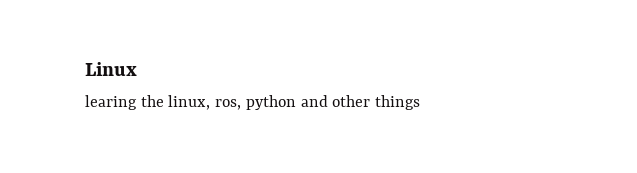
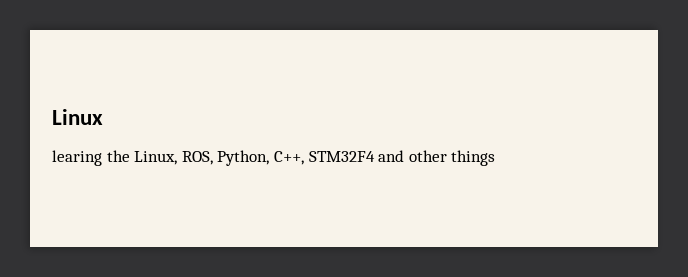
[168,95,296,110] linux, ros, python -> [134,150,375,166] Linux, ROS, Python, C++, STM32F4

